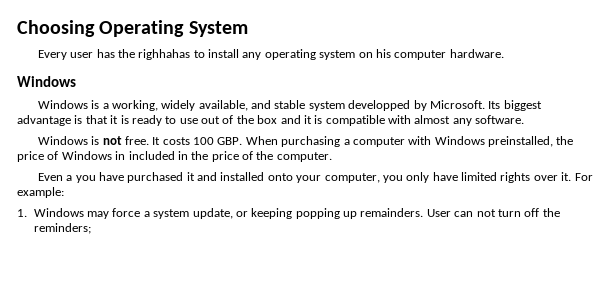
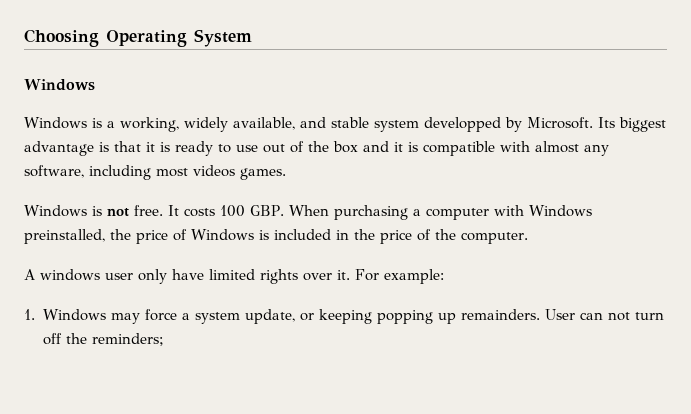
[37,49,504,60] // Every user has the righhahas to install any operating system on his computer hardware. -> (252, 38) none
[475,115,525,124] software. -> [24,165,286,180] software, including most videos games.
[115,151,126,160] in -> [259,230,269,240] is
[37,172,403,183] Even a you have purchased it and installed onto your computer, you -> [24,269,133,281] A windows user

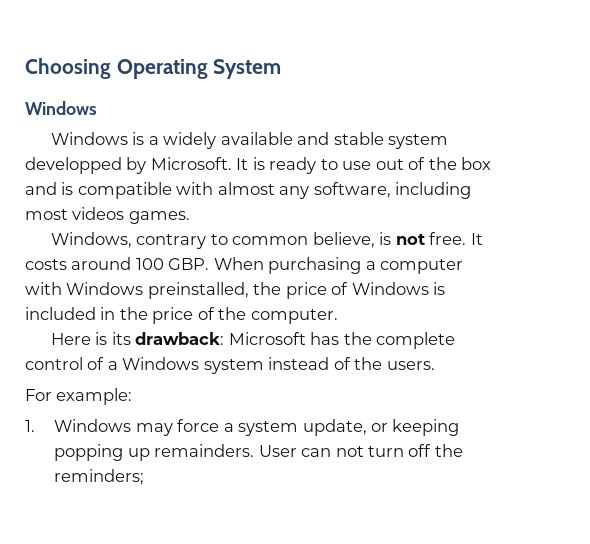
[120,117,295,132] working, widely available, -> [163,132,293,149] widely available
[598,117,666,132] [24,141,155,156] Its biggest advantage is that it -> [236,158,249,170] It
[394,142,403,152] it -> (57, 188) none
[24,205,87,217] Windows -> [50,232,375,249] Windows, contrary to common believe,
(215, 212) none -> [71,257,132,270] around
[24,269,350,284] A windows user only have limited rights over it. -> [50,332,456,349] [25,357,435,374] Here is its drawback: Microsoft has the complete control of a Windows system instead of the users. //

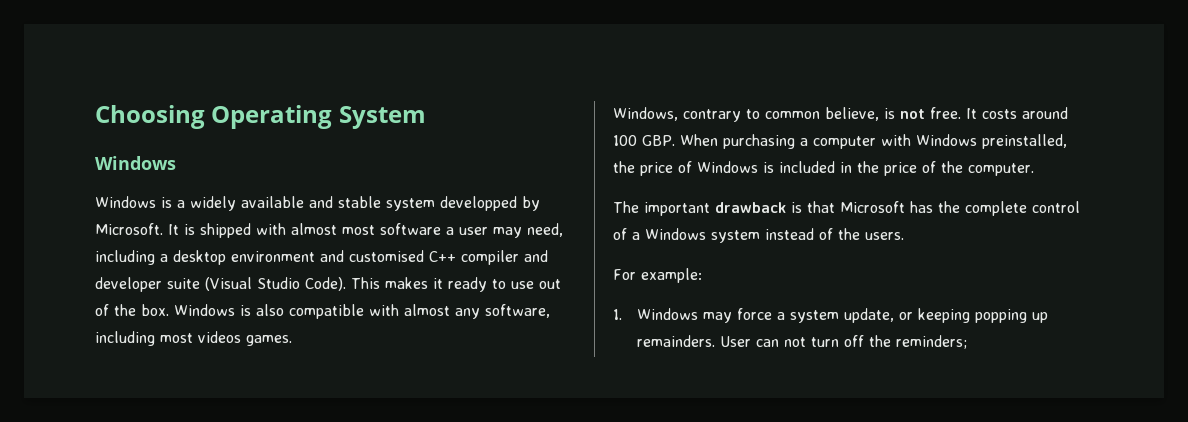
(265, 163) none -> [200,223,563,238] [95,250,548,265] [95,277,443,292] shipped with almost most software a user may need, including a desktop environment and customised C++ compiler and developer suite (Visual Studio Code). This makes it
[461,157,492,170] [25,182,74,195] box and is -> [141,304,284,316] box. Windows is also
[50,332,225,345] Here is its drawback: -> [613,201,835,216] The important drawback is that

